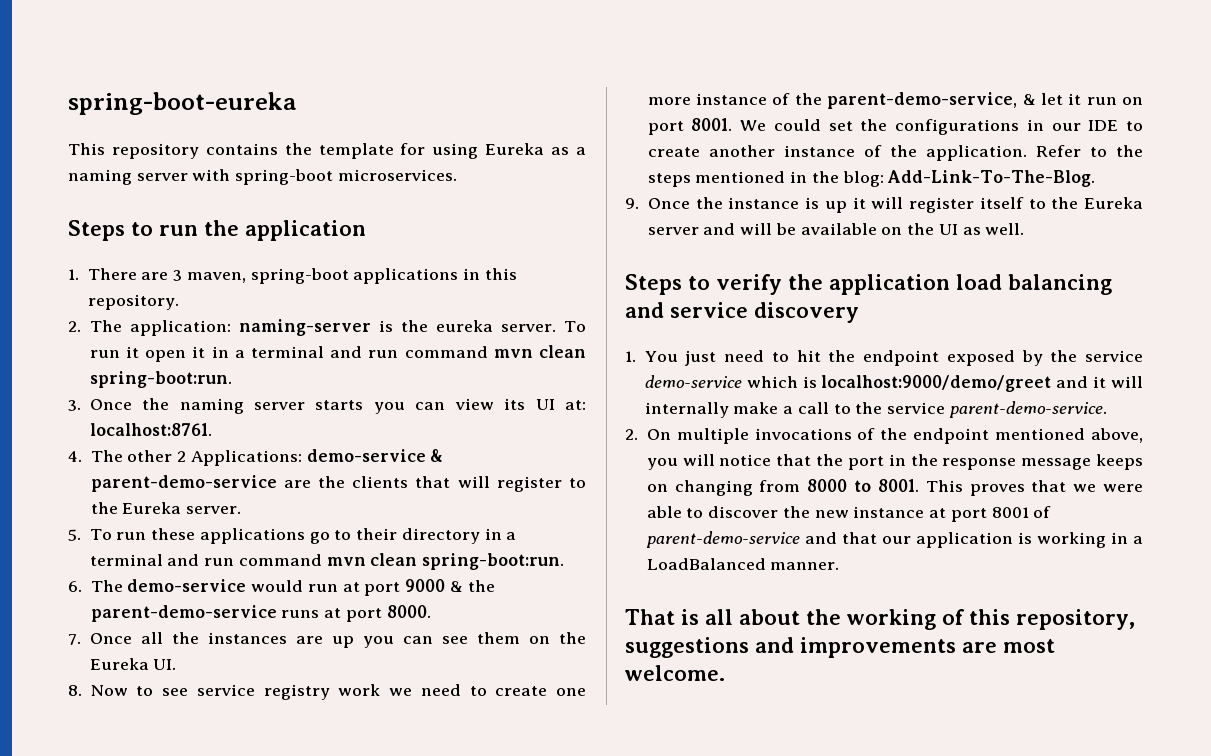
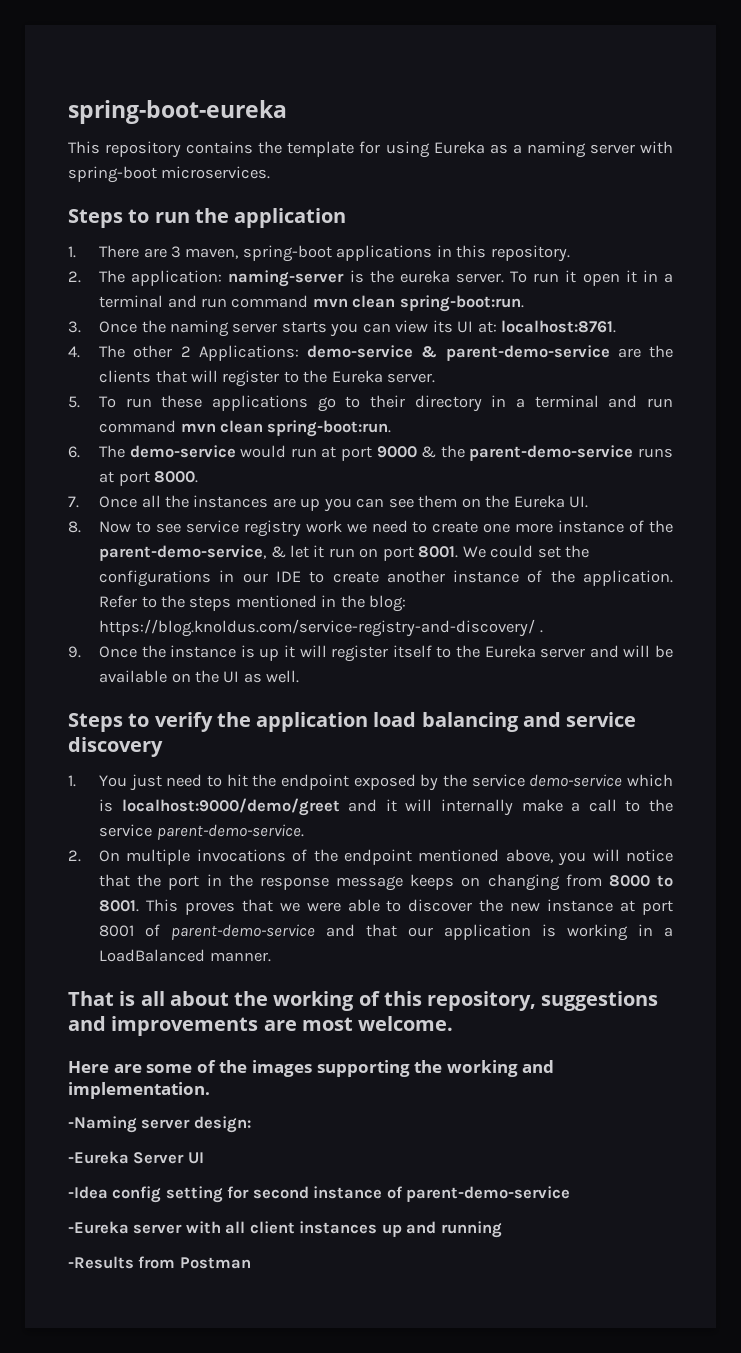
[887,170,1096,187] Add-Link-To-The-Blog. -> [99,619,543,637] https://blog.knoldus.com/service-registry-and-discovery/ .
(725, 673) none -> [68,1060,555,1077] [68,1082,210,1099] [68,1116,251,1133] [68,1151,204,1164] [68,1186,571,1203] [68,1221,502,1238] [68,1256,251,1269] // Here are some of the images supporting the working and implementation. // -Naming server design: // -Eureka Server UI // -Idea config setting for second instance of parent-demo-service // -Eureka server with all client instances up and running // -Results from Postman

